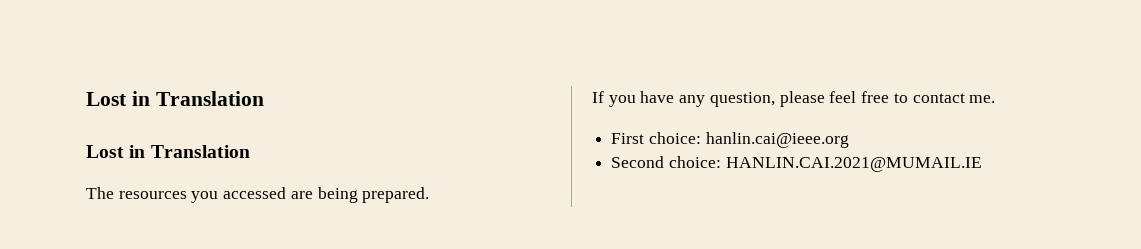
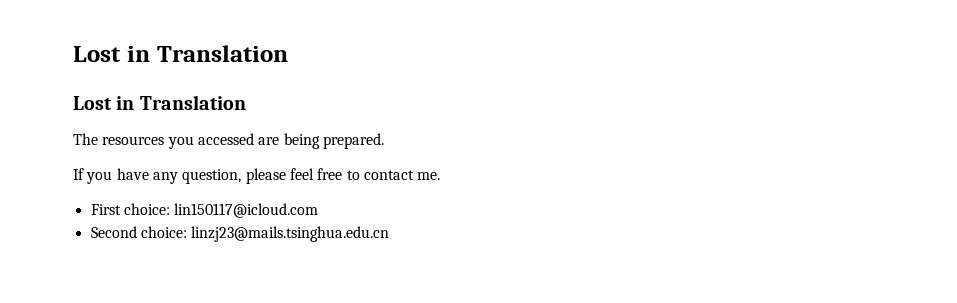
[705,132,849,148] hanlin.cai@ieee.org -> [174,203,319,218] lin150117@icloud.com
[725,157,982,172] HANLIN.CAI.2021@MUMAIL.IE -> [191,226,390,242] linzj23@mails.tsinghua.edu.cn

